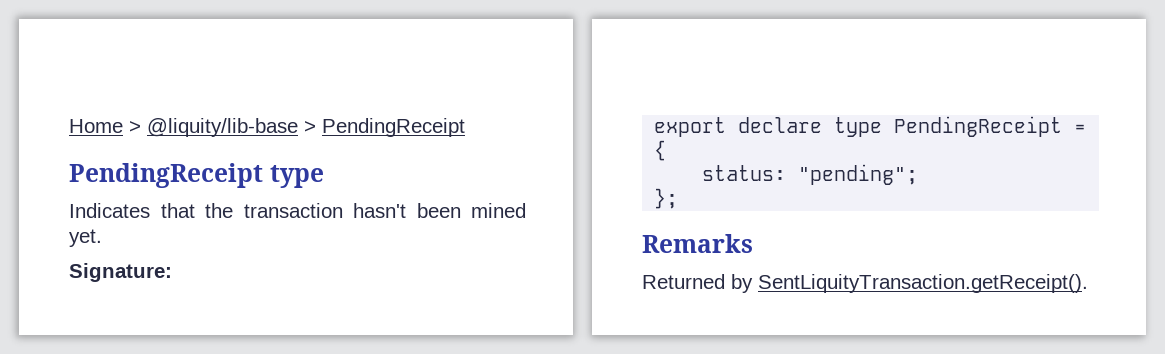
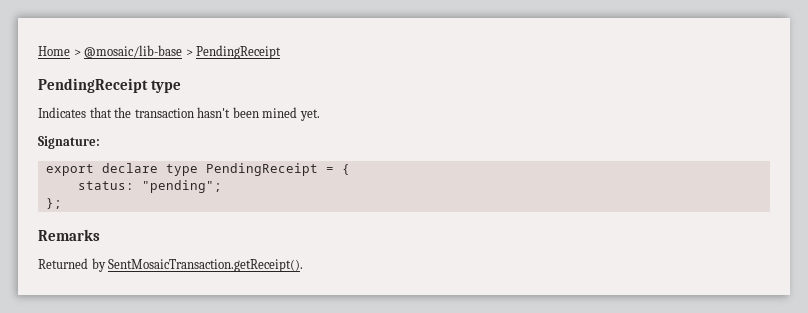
[147,118,298,137] @liquity/lib-base -> [84,45,183,58] @mosaic/lib-base
[758,274,1088,293] SentLiquityTransaction.getReceipt(). -> [108,259,304,272] SentMosaicTransaction.getReceipt().

